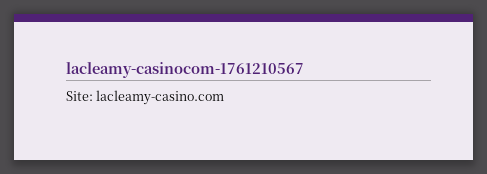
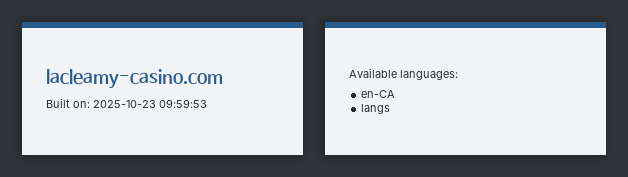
[66,62,304,78] [66,90,225,105] lacleamy-casinocom-1761210567 // Site: lacleamy-casino.com -> [46,69,223,89] [46,98,207,108] [349,68,458,80] [361,90,396,98] [361,104,391,114] lacleamy-casino.com // Built on: 2025-10-23 09:59:53 // Available languages: // en-CA // langs

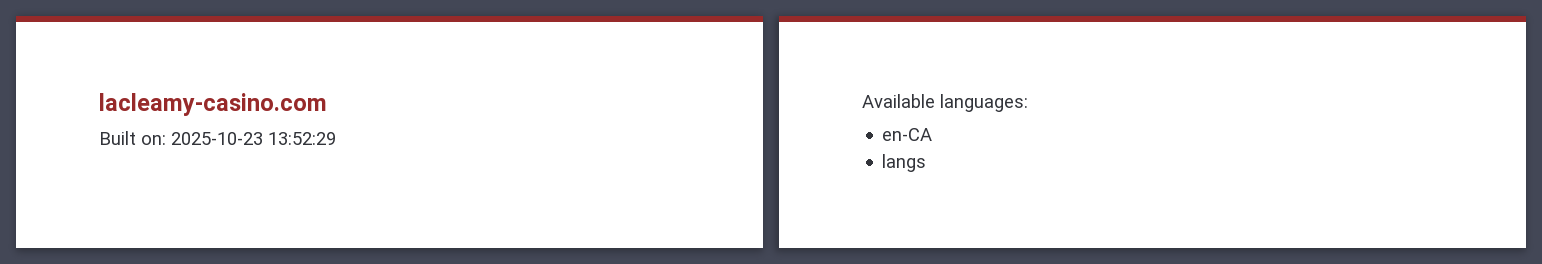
[159,99,207,108] 09:59:53 -> [268,132,336,145] 13:52:29

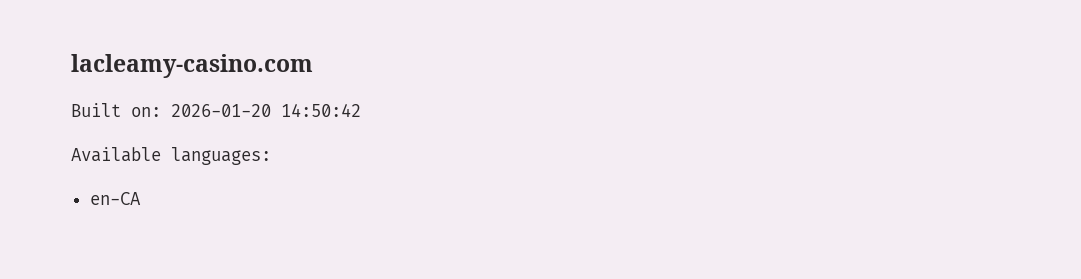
[171,132,336,145] 2025-10-23 13:52:29 -> [171,103,361,117] 2026-01-20 14:50:42
[882,154,927,172] // langs -> (141, 198) none

